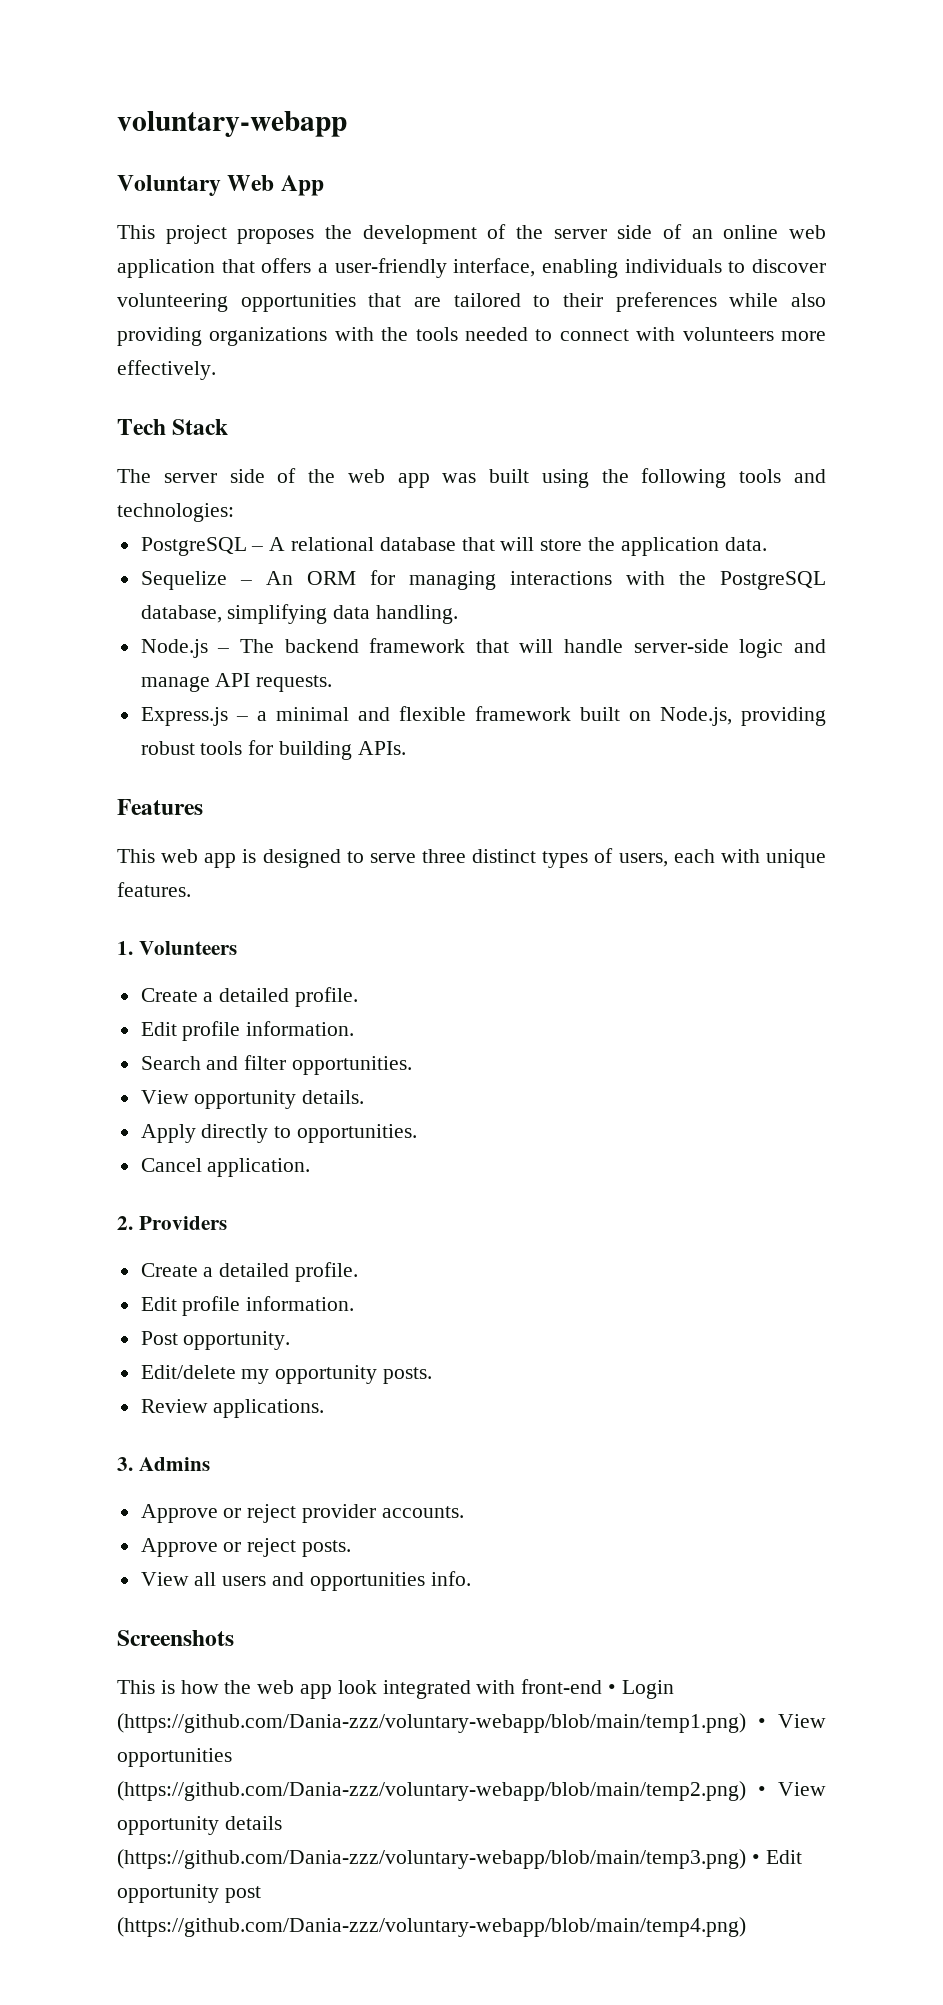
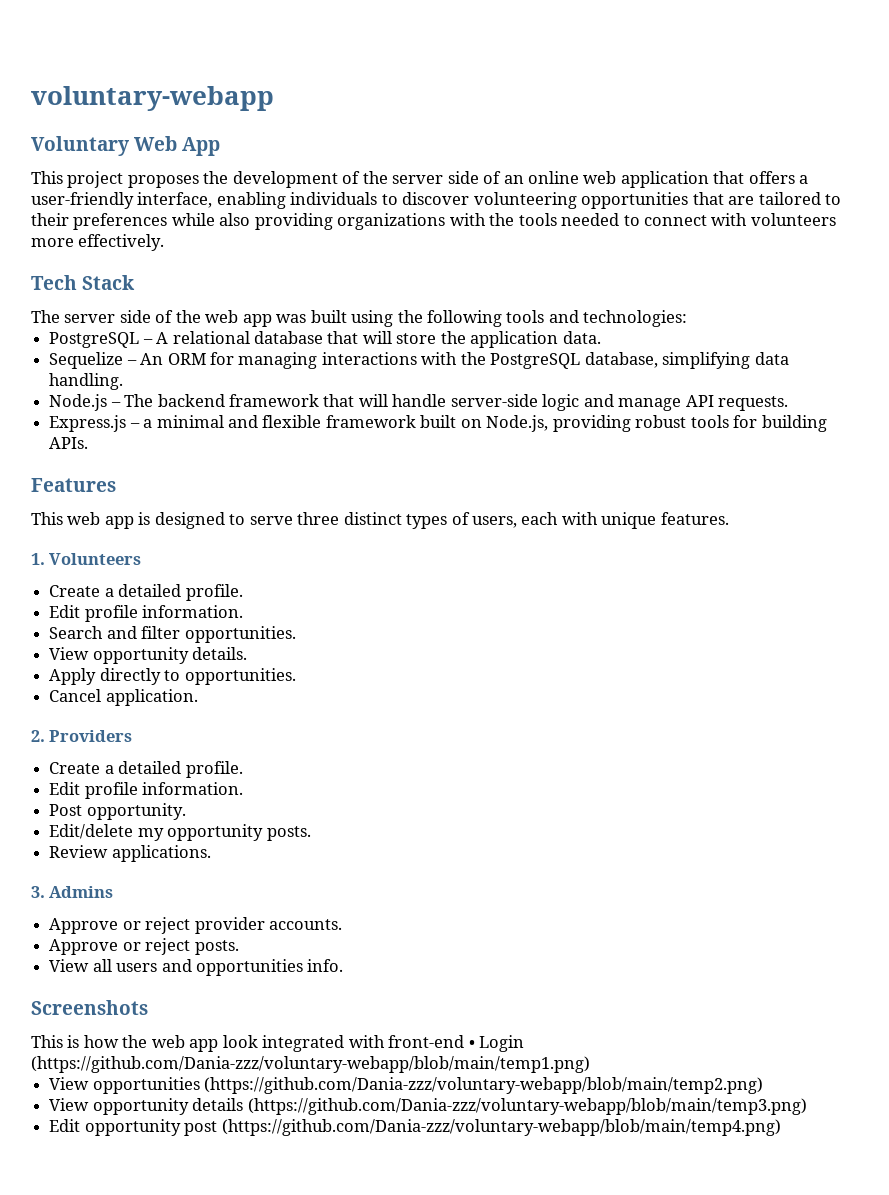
[758,1718,766,1728] • -> (590, 1064) //
[758,1786,766,1796] • -> (764, 1085) //
[751,1854,760,1864] • -> (807, 1106) //

